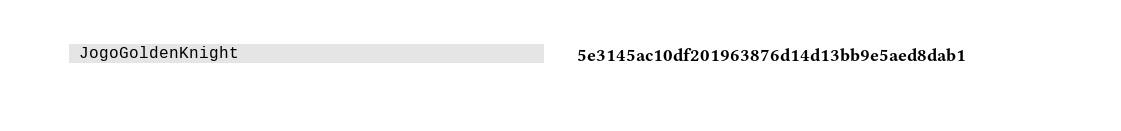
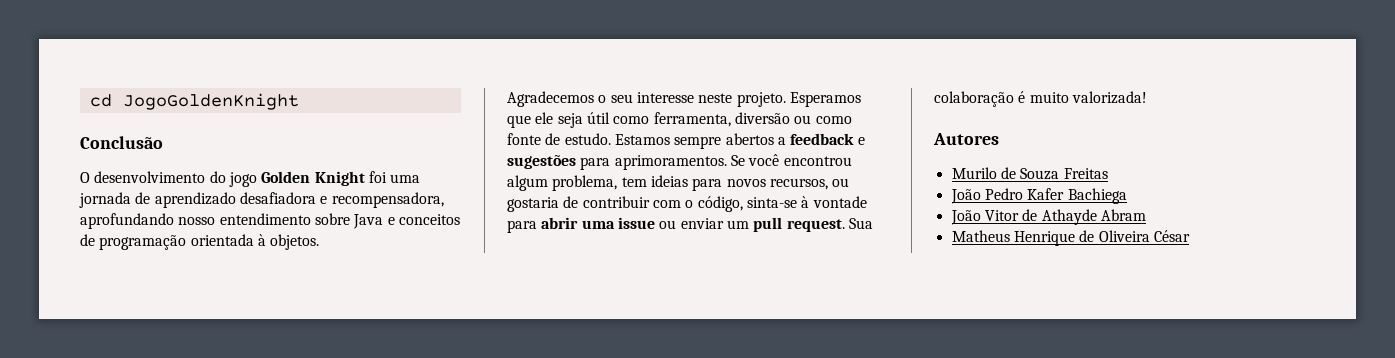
(78, 53) none -> [89,94,112,107] cd
[577,48,966,62] 5e3145ac10df201963876d14d13bb9e5aed8dab1 -> [80,136,163,149] [80,171,421,187] [79,192,444,208] [80,213,460,229] [80,234,320,250] [507,91,861,107] [507,112,852,128] [507,133,865,149] [507,154,852,170] [507,175,850,191] [507,196,867,212] [507,217,873,233] [934,91,1147,107] [933,133,999,145] [951,167,1108,180] [950,188,1127,204] [950,209,1146,225] [951,230,1190,246] Conclusão // O desenvolvimento do jogo Golden Knight foi uma jornada de aprendizado desafiadora e recompensadora, aprofundando nosso entendimento sobre Java e conceitos de programação orientada à objetos. // Agradecemos o seu interesse neste projeto. Esperamos que ele seja útil como ferramenta, diversão ou como fonte de estudo. Estamos sempre abertos a feedback e sugestões para aprimoramentos. Se você encontrou algum problema, tem ideias para novos recursos, ou gostaria de contribuir com o código, sinta-se à vontade para abrir uma issue ou enviar um pull request. Sua colaboração é muito valorizada! // Autores // Murilo de Souza Freitas // João Pedro Kafer Bachiega // João Vitor de Athayde Abram // Matheus Henrique de Oliveira César

